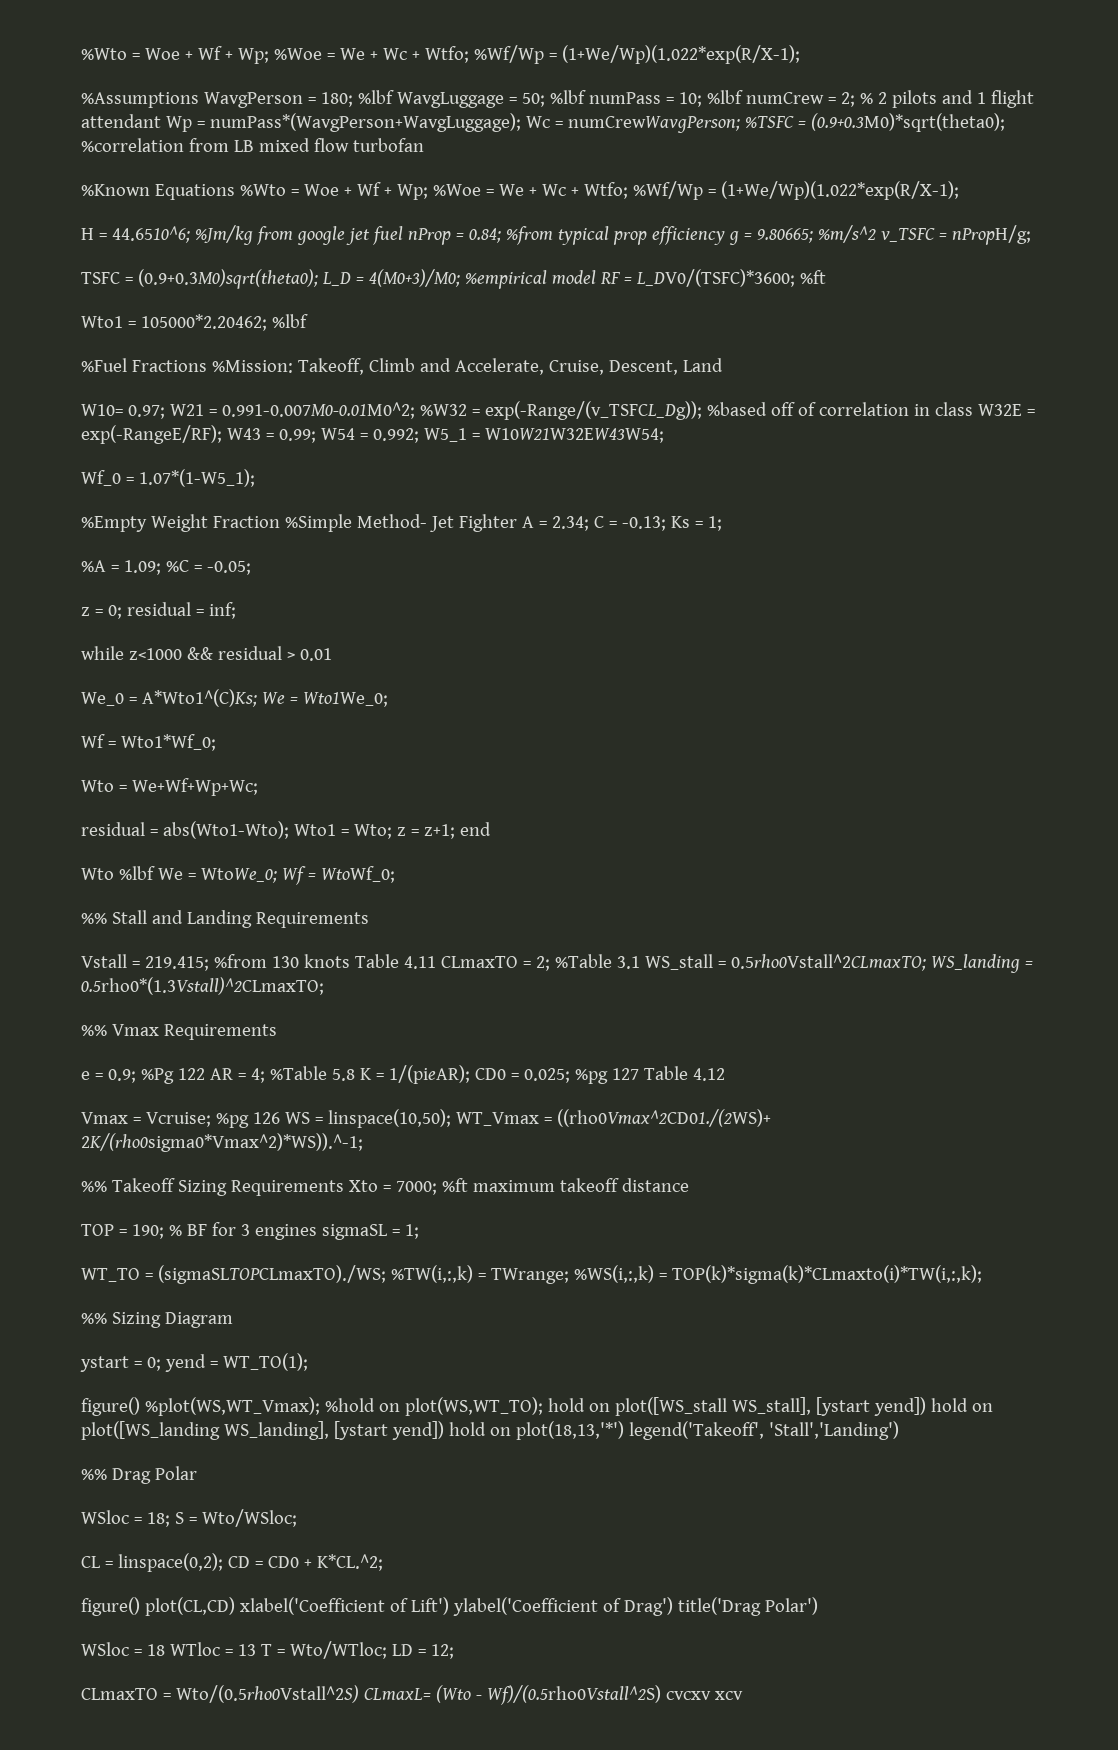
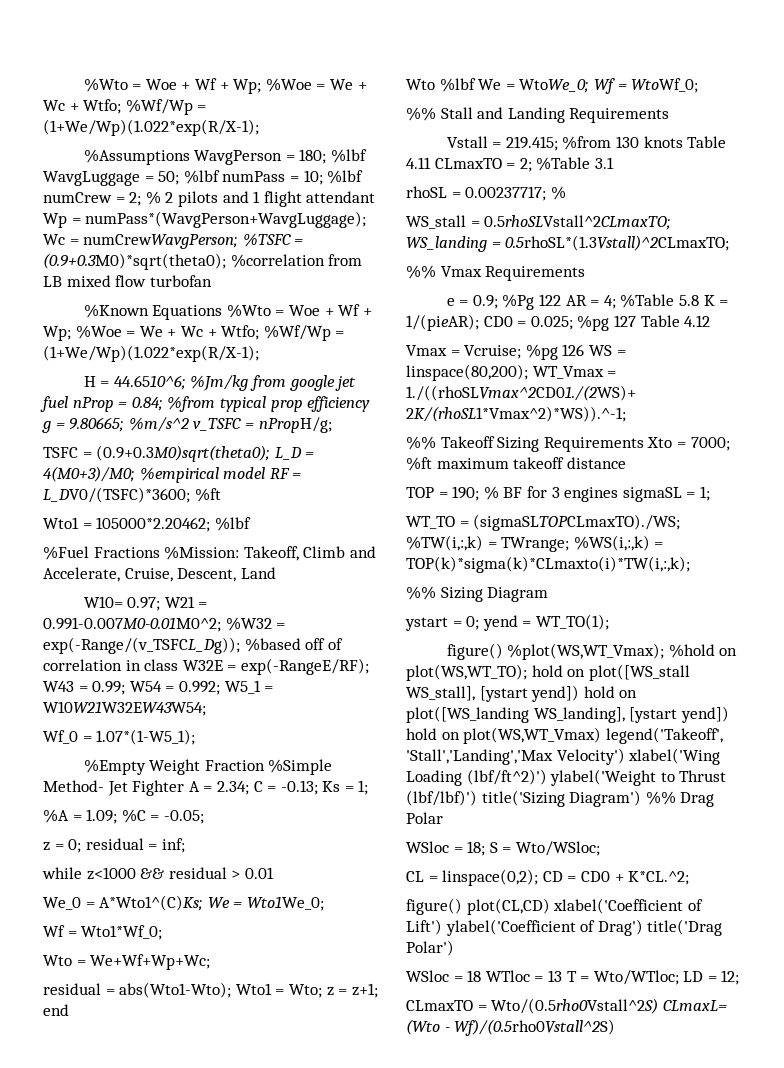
(640, 962) none -> [406,186,566,201] // rhoSL = 0.00237717; % //
[730,954,926,971] 0.5rho0Vstall^2CLmaxTO; -> [484,215,672,230] 0.5rhoSLVstall^2CLmaxTO;
[81,977,324,995] 0.5rho0*(1.3Vstall)^2CLmaxTO; -> [505,235,730,251] 0.5rhoSL*(1.3Vstall)^2CLmaxTO;
[327,1109,451,1128] linspace(10,50); -> [406,364,528,381] linspace(80,200);
[556,1109,771,1127] [81,1133,363,1152] ((rho0Vmax^2CD01./(2WS)+ 2K/(rho0sigma0*Vmax^2)*WS)).^-1; -> [406,385,636,401] [406,406,626,422] 1./((rhoSLVmax^2CD01./(2WS)+ 2K/(rhoSL1*Vmax^2)*WS)).^-1;
[515,1421,899,1440] plot(18,13,'*') legend('Takeoff', 'Stall','Landing') // -> [463,727,723,744] [406,748,721,765] [406,769,727,786] [406,790,642,807] plot(WS,WT_Vmax) legend('Takeoff', 'Stall','Landing','Max Velocity') xlabel('Wing Loading (lbf/ft^2)') ylabel('Weight to Thrust (lbf/lbf)') title('Sizing Diagram')
[665,1691,743,1700] cvcxv xcv -> (616, 1027) none

